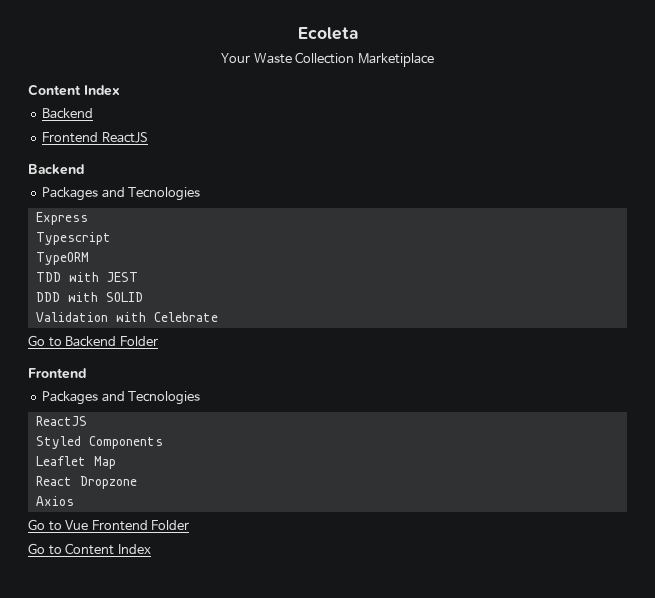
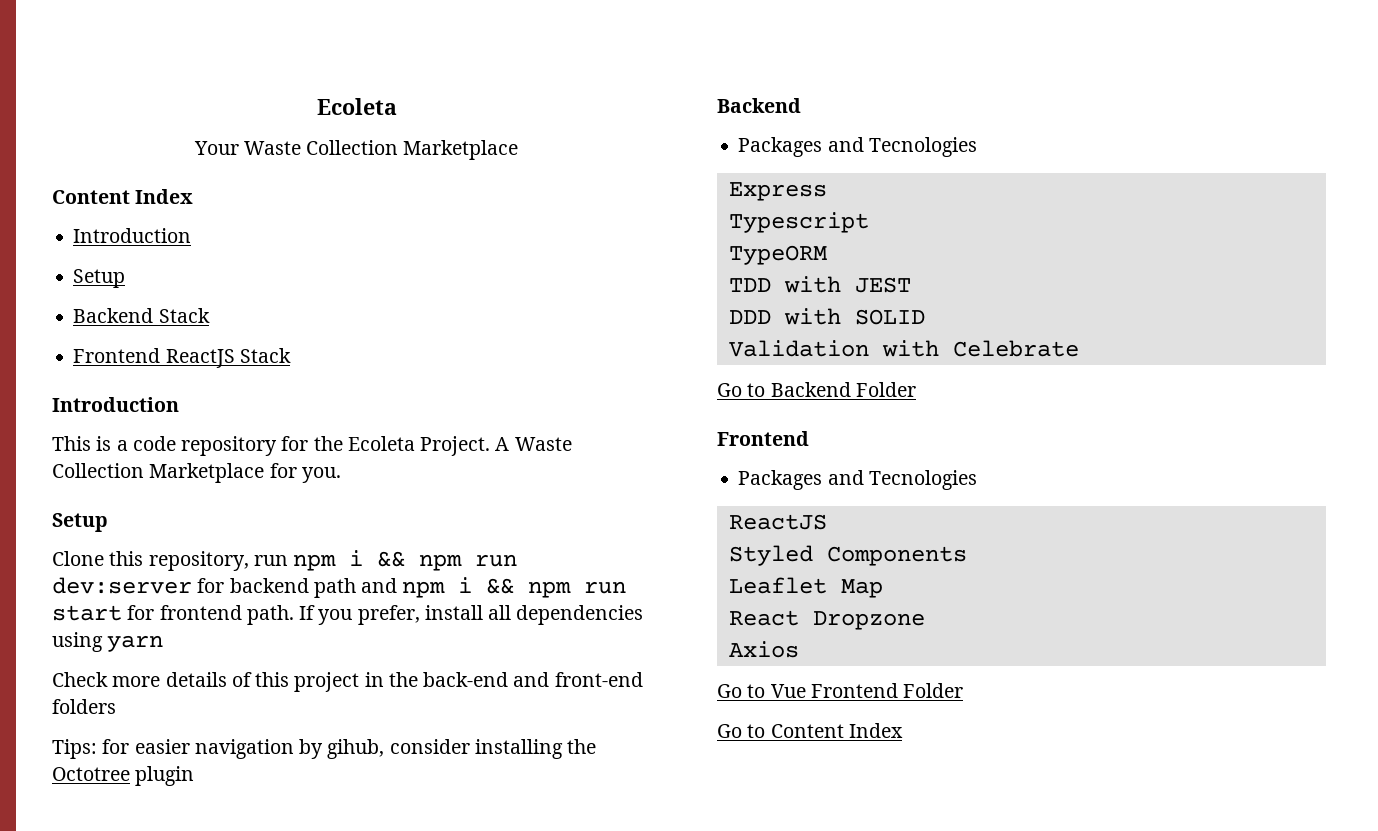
[357,53,434,67] [28,84,120,96] [42,108,94,119] Marketiplace // Content Index // Backend -> [403,140,519,160] [52,189,194,204] [73,228,192,243] [73,269,126,288] [73,308,210,323] Marketplace // Content Index // Introduction // Setup // Backend Stack
(148, 137) none -> [239,348,291,363] [52,397,179,412] [52,436,572,456] [52,463,341,483] [52,513,108,532] [52,550,518,571] [52,577,627,598] [52,605,644,625] [52,632,164,652] [52,672,643,692] [52,699,116,714] [52,739,597,759] [52,766,195,786] Stack // Introduction // This is a code repository for the Ecoleta Project. A Waste Collection Marketplace for you. // Setup // Clone this repository, run npm i && npm run dev:server for backend path and npm i && npm run start for frontend path. If you prefer, install all dependencies using yarn // Check more details of this project in the back-end and front-end folders // Tips: for easier navigation by gihub, consider installing the Octotree plugin

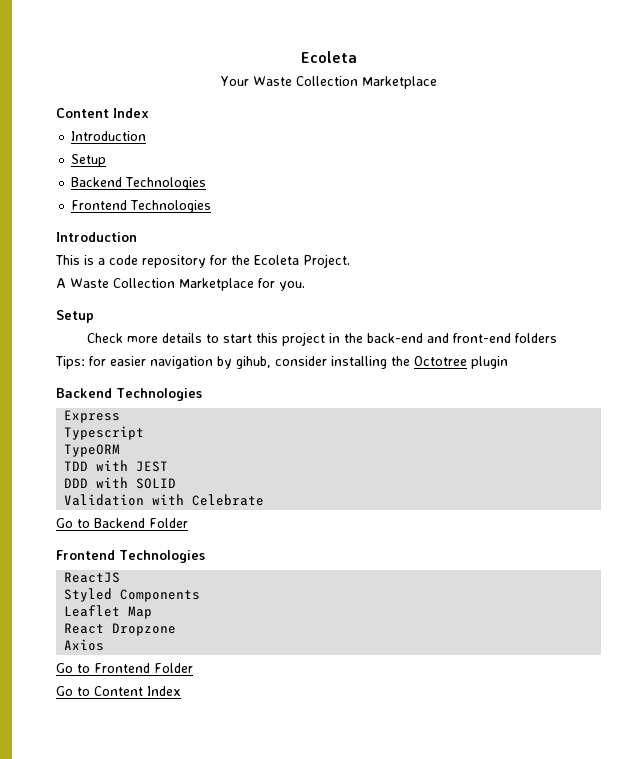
[158,308,210,323] [73,348,291,368] Stack // Frontend ReactJS Stack -> [125,177,207,190] [71,200,212,213] Technologies // Frontend Technologies
(491, 446) none -> (350, 261) //
[52,550,518,571] [52,577,627,598] [52,605,644,625] [52,632,164,652] // Clone this repository, run npm i && npm run dev:server for backend path and npm i && npm run start for frontend path. If you prefer, install all dependencies using yarn -> (94, 316) none
[231,672,252,687] of -> [206,334,253,343] to start
[738,137,977,157] // Packages and Tecnologies -> [116,388,202,401] Technologies
[738,470,977,490] // Packages and Tecnologies -> [119,550,205,563] Technologies
[770,684,806,698] Vue -> (90, 668) none

